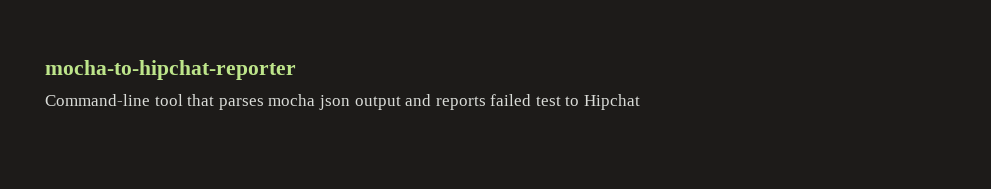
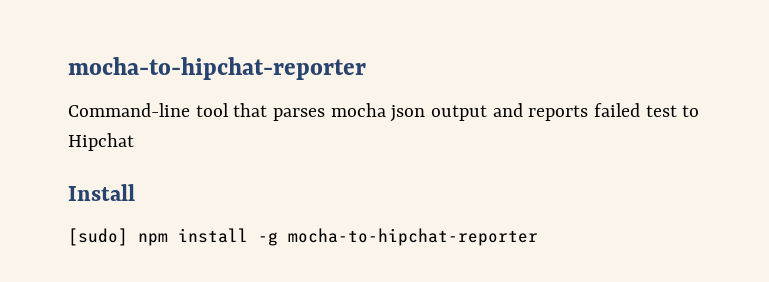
(641, 102) none -> [68,184,135,201] [68,228,538,246] // Install // [sudo] npm install -g mocha-to-hipchat-reporter

